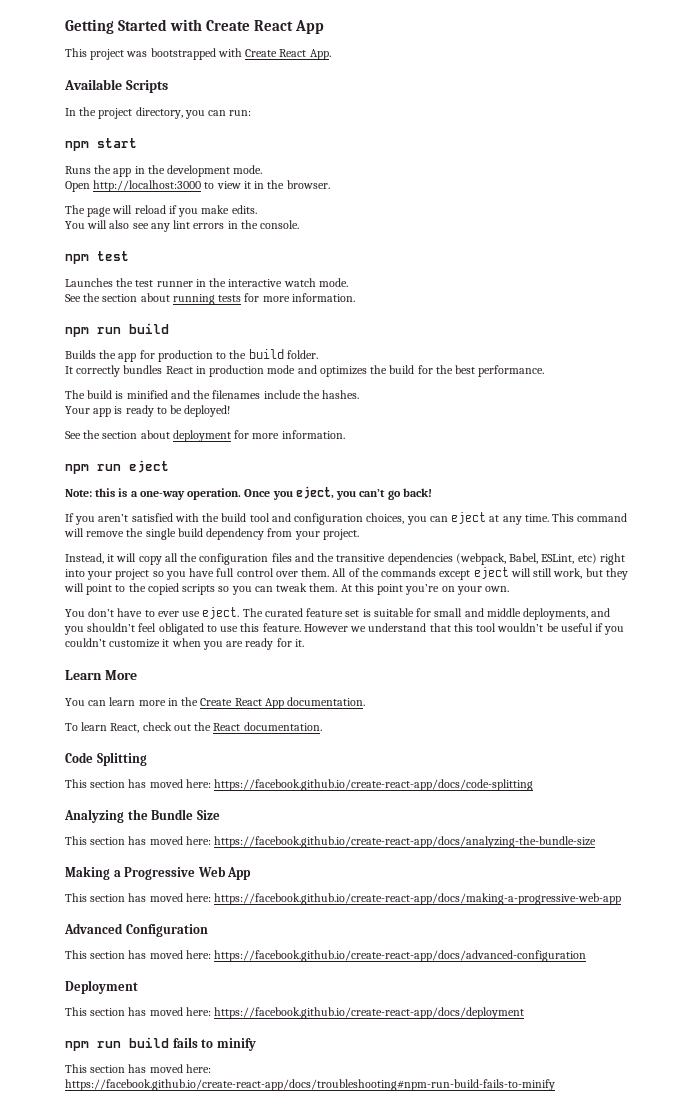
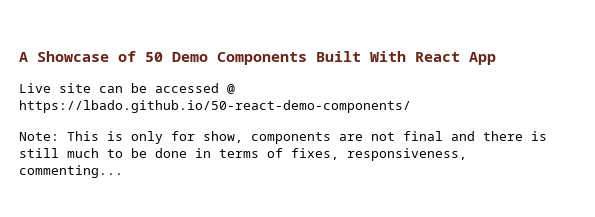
[65,19,325,34] [65,48,331,60] [64,79,168,93] [65,107,252,119] [65,138,137,151] [65,165,263,177] [65,180,330,192] [65,205,257,217] [65,220,300,232] [65,251,129,264] [65,278,348,287] [65,293,355,305] [65,323,169,337] [65,349,318,362] [65,365,545,377] [65,390,360,399] [65,405,231,417] [65,430,345,442] [65,460,169,474] [65,486,432,500] [65,512,628,525] [64,528,359,540] [65,553,625,565] [65,567,628,580] [64,583,510,595] [65,607,611,620] [64,623,625,635] [65,638,304,650] [65,670,137,680] [65,697,366,709] [65,722,322,733] [65,752,147,766] [65,779,534,791] [64,809,220,823] [65,836,597,848] [65,866,252,880] [65,893,622,905] [64,923,208,937] [65,950,587,962] [65,980,138,994] [65,1007,525,1019] [65,1037,256,1051] [65,1064,211,1073] [65,1079,555,1091] Getting Started with Create React App // This project was bootstrapped with Create React App. // Available Scripts // In the project directory, you can run: // npm start // Runs the app in the development mode. // Open http://localhost:3000 to view it in the browser. // The page will reload if you make edits. // You will also see any lint errors in the console. // npm test // Launches the test runner in the interactive watch mode. // See the section about running tests for more information. // npm run build // Builds the app for production to the build folder. // It correctly bundles React in production mode and optimizes the build for the best performance. // The build is minified and the filenames include the hashes. // Your app is ready to be deployed! // See the section about deployment for more information. // npm run eject // Note: this is a one-way operation. Once you eject, you can’t go back! // If you aren’t satisfied with the build tool and configuration choices, you can eject at any time. This command will remove the single build dependency from your project. // Instead, it will copy all the configuration files and the transitive dependencies (webpack, Babel, ESLint, etc) right into your project so you have full control over them. All of the commands except eject will still work, but they will point to the copied scripts so you can tweak them. At this point you’re on your own. // You don’t have to ever use eject. The curated feature set is suitable for small and middle deployments, and you shouldn’t feel obligated to use this feature. However we understand that this tool wouldn’t be useful if you couldn’t customize it when you are ready for it. // Learn More // You can learn more in the Create React App documentation. // To learn React, check out the React documentation. // Code Splitting // This section has moved here: https://facebook.github.io/create-react-app/docs/code-splitting // Analyzing the Bundle Size // This section has moved here: https://facebook.github.io/create-react-app/docs/analyzing-the-bundle-size // Making a Progressive Web App // This section has moved here: https://facebook.github.io/create-react-app/docs/making-a-progressive-web-app // Advanced Configuration // This section has moved here: https://facebook.github.io/create-react-app/docs/advanced-configuration // Deployment // This section has moved here: https://facebook.github.io/create-react-app/docs/deployment // npm run build fails to minify // This section has moved here: https://facebook.github.io/create-react-app/docs/troubleshooting#npm-run-build-fails-to-minify -> [19,51,496,65] [19,83,235,94] [19,100,411,113] [19,131,547,144] [19,148,467,161] [19,165,123,178] A Showcase of 50 Demo Components Built With React App // Live site can be accessed @ https://lbado.github.io/50-react-demo-components/ // Note: This is only for show, components are not final and there is still much to be done in terms of fixes, responsiveness, commenting...

